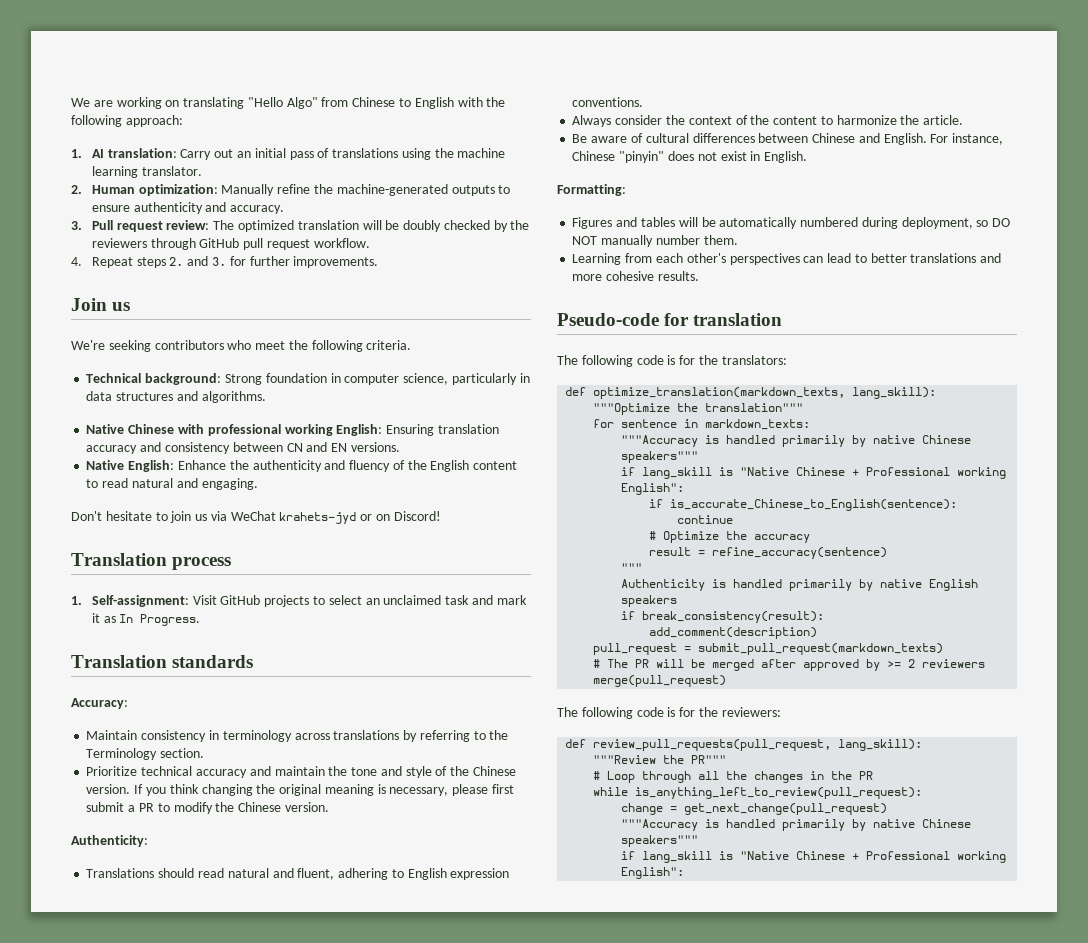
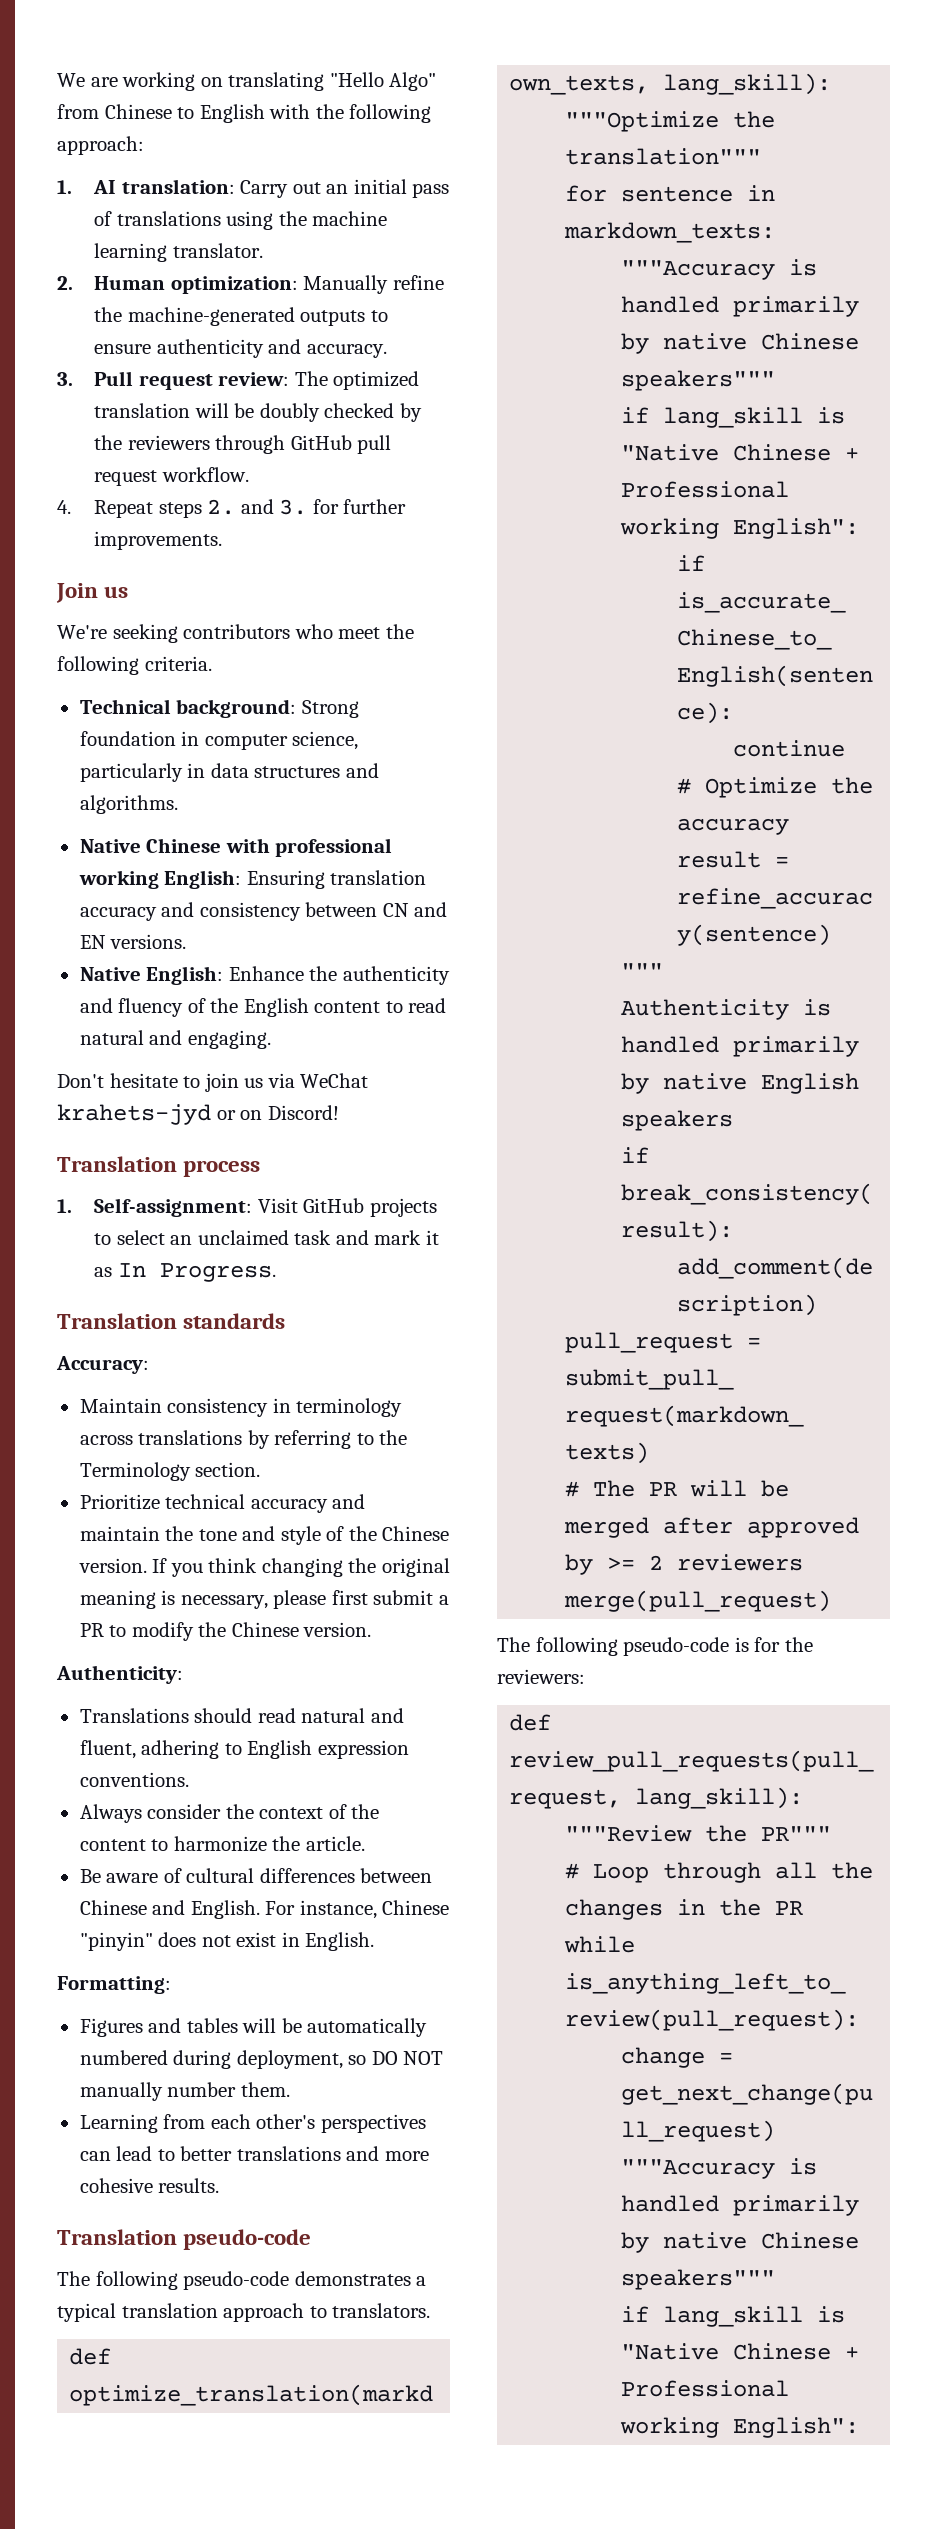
[557,313,783,326] [557,355,787,367] Pseudo-code for translation // The following code is for the translators: -> [57,2229,312,2250] [57,2271,427,2290] [57,2303,431,2322] Translation pseudo-code // The following pseudo-code demonstrates a typical translation approach to translators.
[636,707,664,717] code -> [623,1637,730,1656] pseudo-code

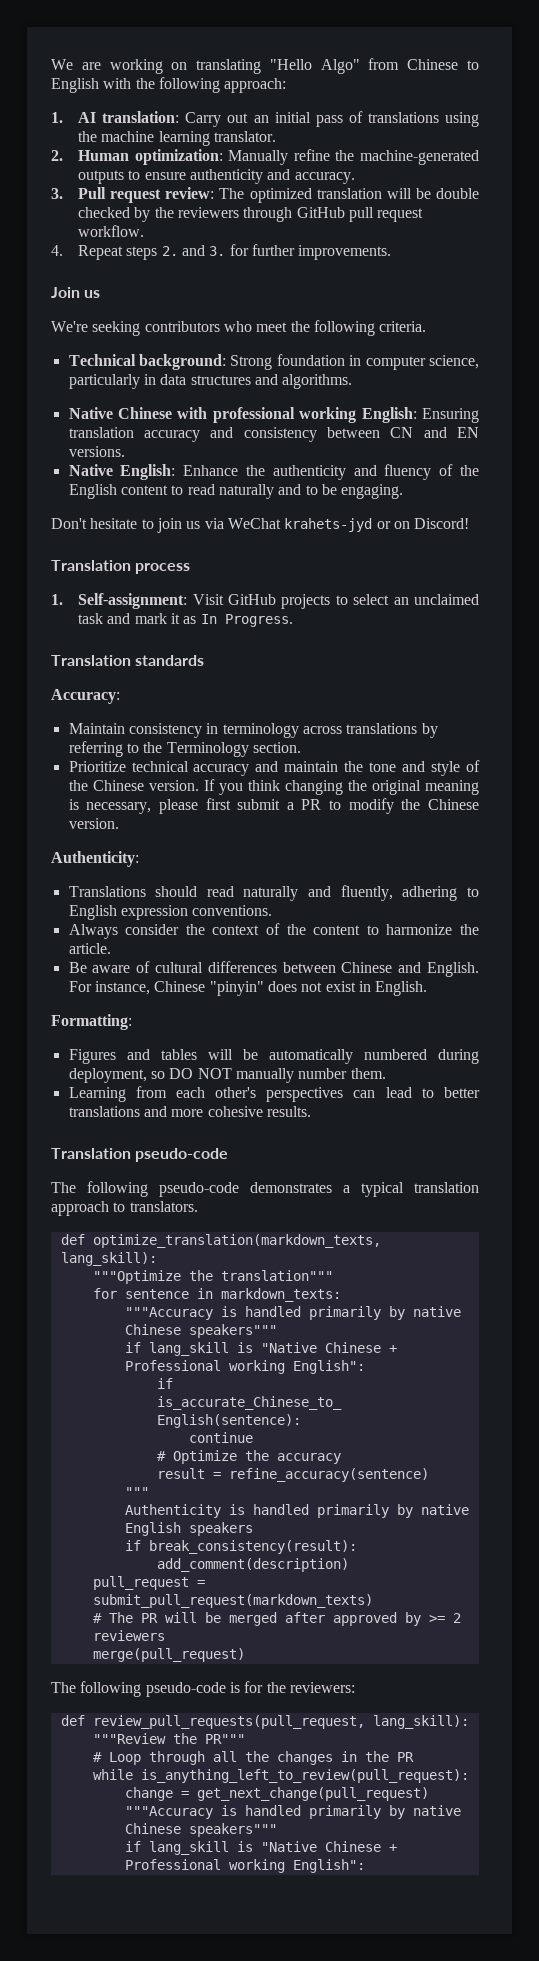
[259,403,320,422] doubly -> [436,188,480,199] double
[79,1030,183,1045] natural and -> [218,484,337,499] naturally and to be
[301,1708,404,1723] [79,1740,136,1759] natural and fluent, -> [243,885,393,901] naturally and fluently,

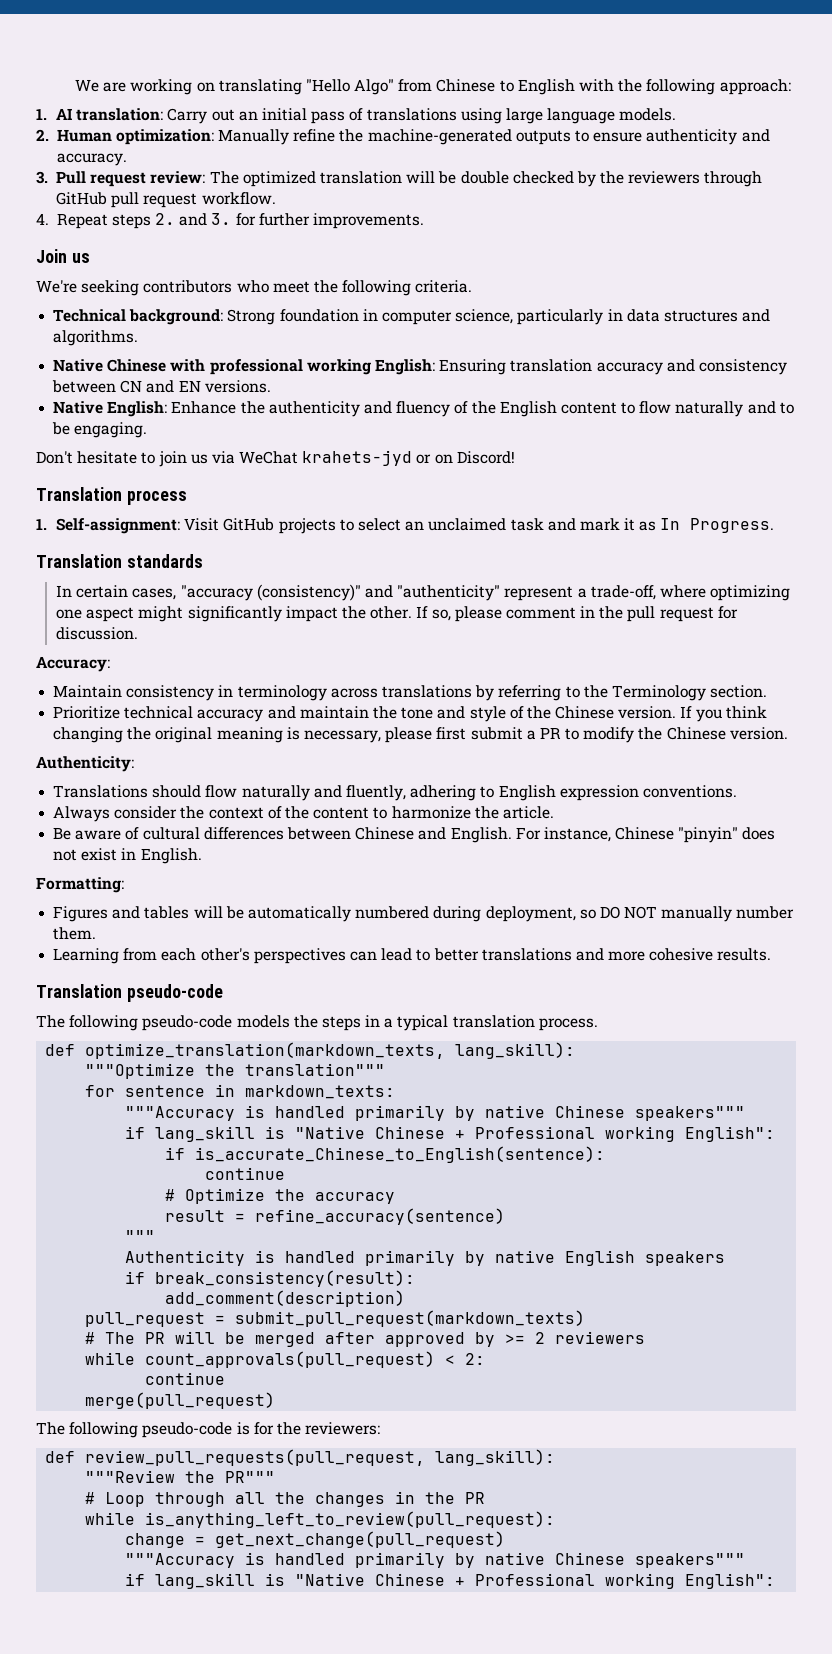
[78,131,277,146] the machine learning translator. -> [505,108,677,124] large language models.
[187,484,215,495] read -> [639,401,672,414] flow
(205, 660) none -> [56,584,791,601] [56,606,738,622] [56,627,139,640] // In certain cases, "accuracy (consistency)" and "authenticity" represent a trade-off, where optimizing one aspect might significantly impact the other. If so, please comment in the pull request for discussion.
[206,886,234,897] read -> [205,785,238,798] flow
[250,1182,479,1197] [51,1201,198,1216] demonstrates a typical translation approach to translators. -> [236,1015,598,1031] models the steps in a typical translation process.
(165, 1635) none -> [85,1351,486,1368] [145,1372,226,1385] // while count_approvals(pull_request) < 2: // continue

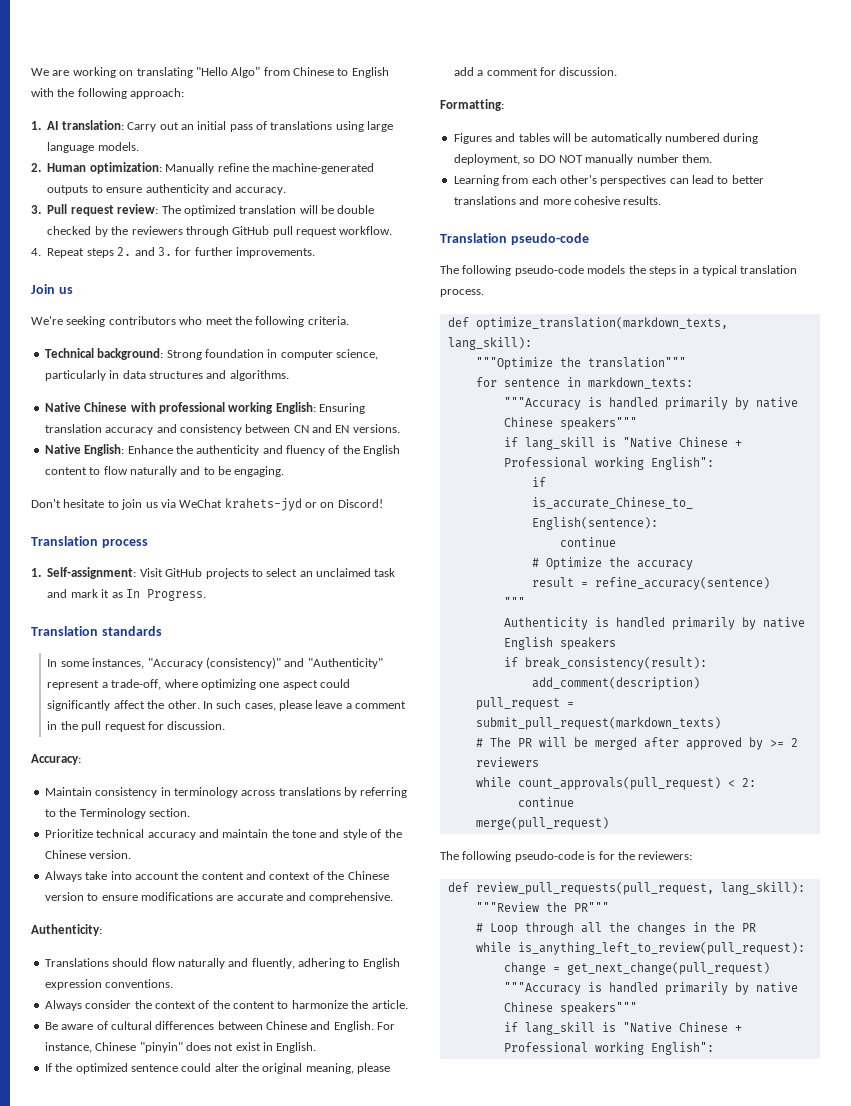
[76,585,253,601] certain cases, "accuracy -> [60,658,203,669] some instances, "Accuracy
[397,585,501,601] "authenticity" -> [307,658,383,669] "Authenticity"
[138,606,502,622] might significantly impact the other. If so, please -> [320,679,351,688] [47,700,352,711] could significantly affect the other. In such cases, please leave a
[680,706,767,722] [53,727,788,743] If you think changing the original meaning is necessary, please first submit a PR to modify the Chinese version. -> [44,871,389,882] [44,892,394,903] // Always take into account the content and context of the Chinese version to ensure modifications are accurate and comprehensive.
(202, 856) none -> [44,1063,391,1074] [453,67,618,76] // If the optimized sentence could alter the original meaning, please add a comment for discussion.

